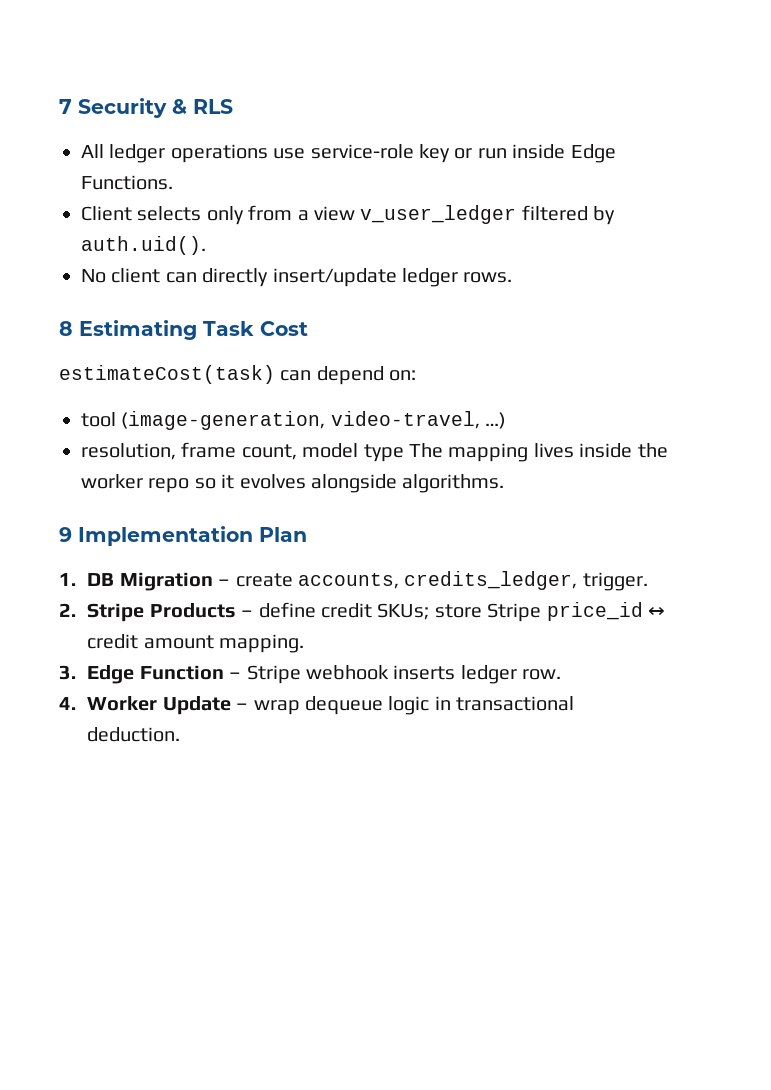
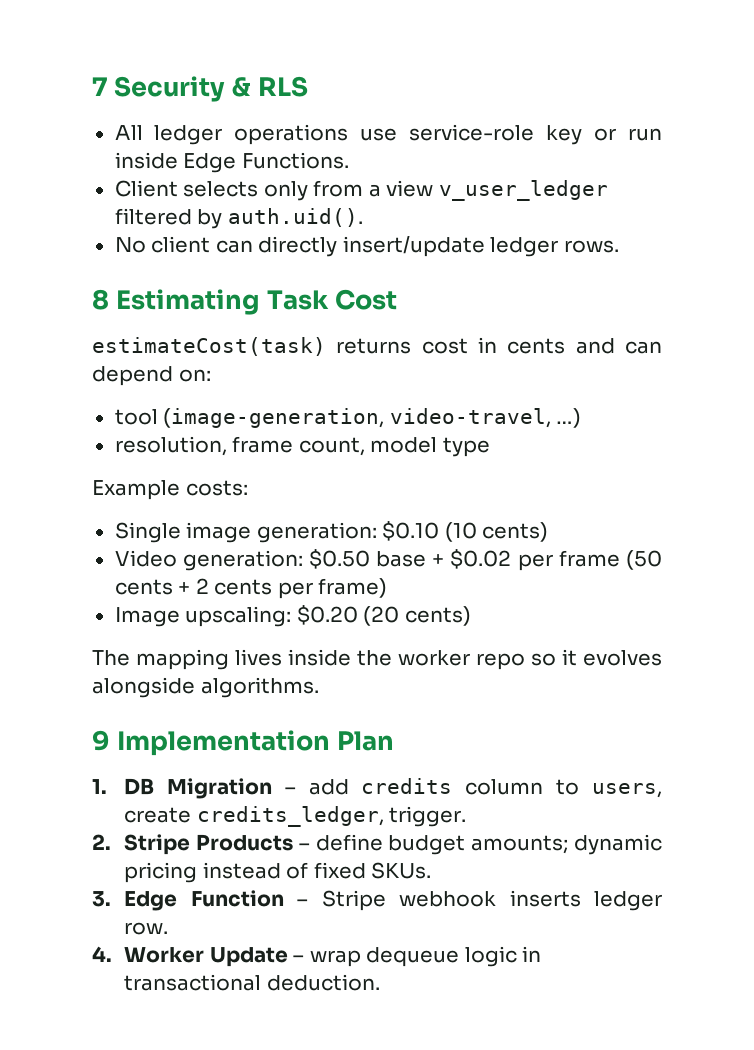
(275, 374) none -> [336,337,615,354] returns cost in cents and
(404, 453) none -> [92,480,248,500] [114,521,549,543] [114,549,663,571] [114,578,388,599] [114,605,471,627] // Example costs: // Single image generation: $0.10 (10 cents) // Video generation: $0.50 base + $0.02 per frame (50 cents + 2 cents per frame) // Image upscaling: $0.20 (20 cents) //
[235,573,400,589] create accounts, -> [308,778,662,798] [124,807,192,823] add credits column to users, create
[321,602,666,622] [87,634,305,653] credit SKUs; store Stripe price_id ↔ credit amount mapping. -> [388,834,662,855] [124,862,432,883] budget amounts; dynamic pricing instead of fixed SKUs.

